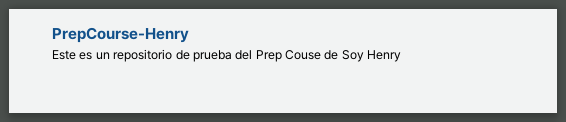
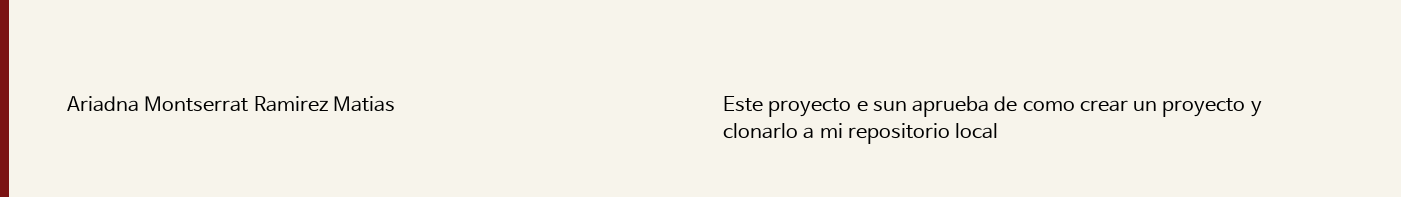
[52,27,189,43] [52,49,402,62] PrepCourse-Henry // Este es un repositorio de prueba del Prep Couse de Soy Henry -> [67,96,395,112] [723,96,1262,117] [723,123,999,144] Ariadna Montserrat Ramirez Matias // Este proyecto e sun aprueba de como crear un proyecto y clonarlo a mi repositorio local

